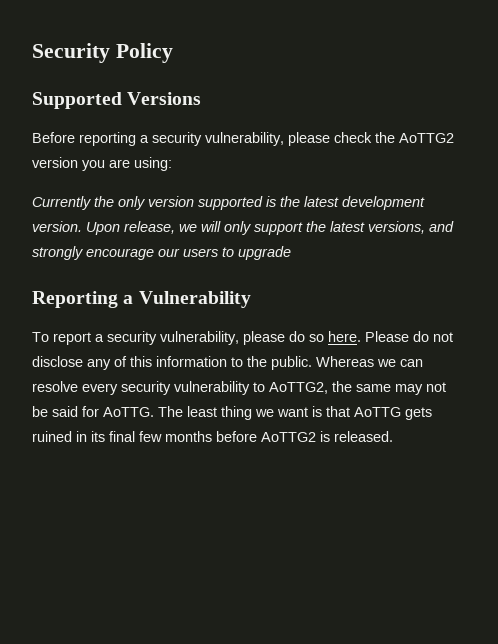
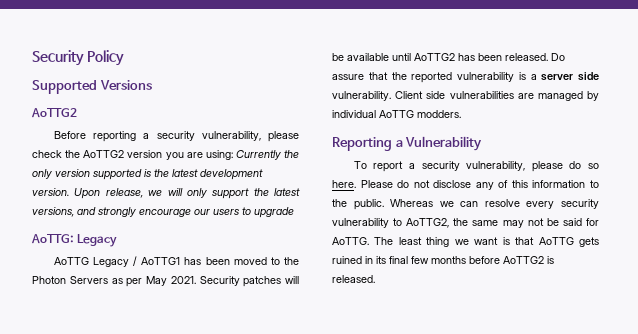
(202, 98) none -> [31,108,77,118] // AoTTG2
(172, 164) // -> (233, 155) none
(291, 253) none -> [31,234,118,247] [53,256,299,267] [32,276,299,287] [332,53,565,61] [332,72,599,83] [332,91,599,101] [332,110,461,118] // AoTTG: Legacy // AoTTG Legacy / AoTTG1 has been moved to the Photon Servers as per May 2021. Security patches will be available until AoTTG2 has been released. Do assure that the reported vulnerability is a server side vulnerability. Client side vulnerabilities are managed by individual AoTTG modders.

